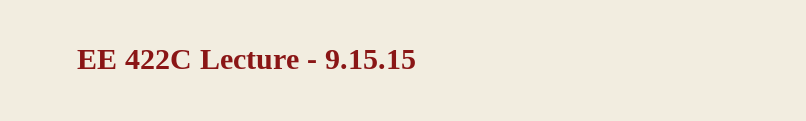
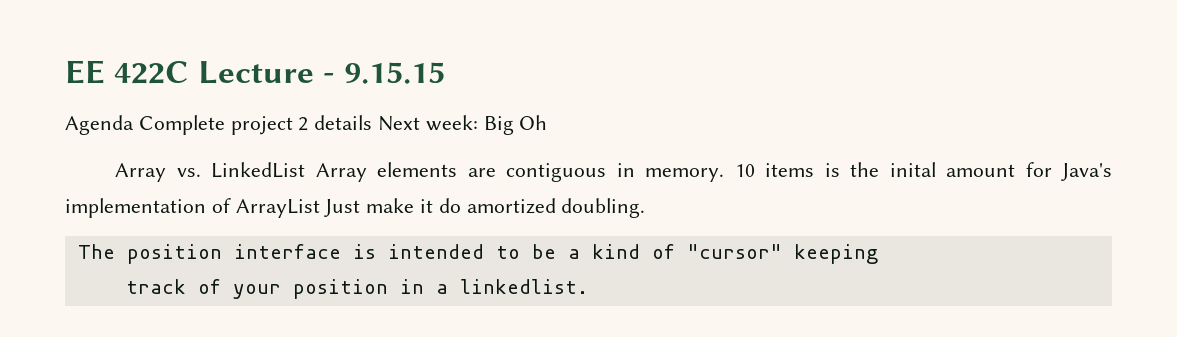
(417, 59) none -> [65,115,548,135] [115,162,1112,182] [65,198,646,218] [77,244,878,264] [125,279,588,299] // Agenda Complete project 2 details Next week: Big Oh // Array vs. LinkedList Array elements are contiguous in memory. 10 items is the inital amount for Java's implementation of ArrayList Just make it do amortized doubling. // The position interface is intended to be a kind of "cursor" keeping // track of your position in a linkedlist.

